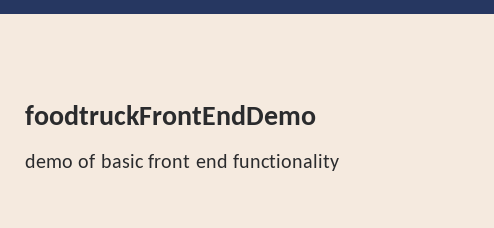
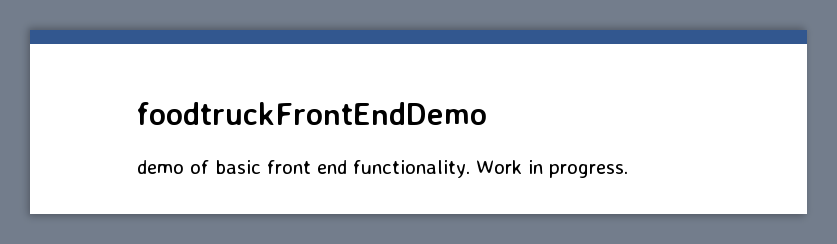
[233,154,339,171] functionality -> [353,160,628,178] functionality. Work in progress.

